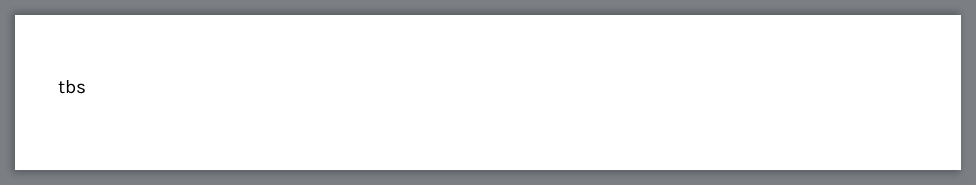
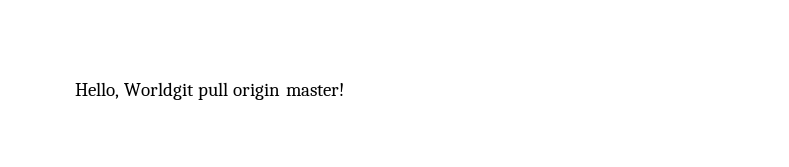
[58,80,86,94] tbs -> [75,82,344,100] Hello, Worldgit pull origin master!

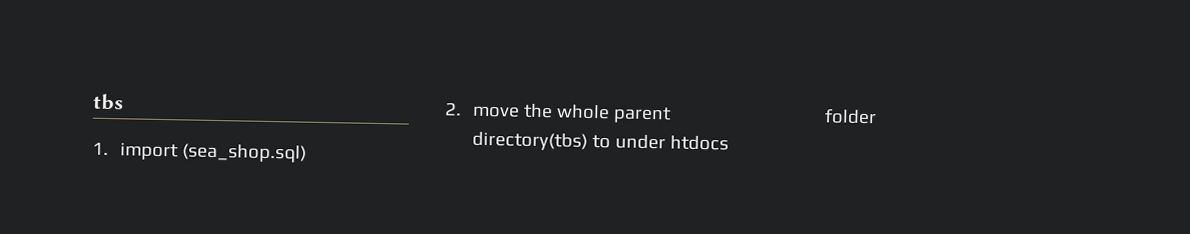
[75,82,344,100] Hello, Worldgit pull origin master! -> [93,93,124,111] [92,142,307,163] [445,102,672,124] [471,131,729,151] [823,108,877,125] tbs // 1. import (sea_shop.sql) // 2. move the whole parent directory(tbs) to under htdocs folder

